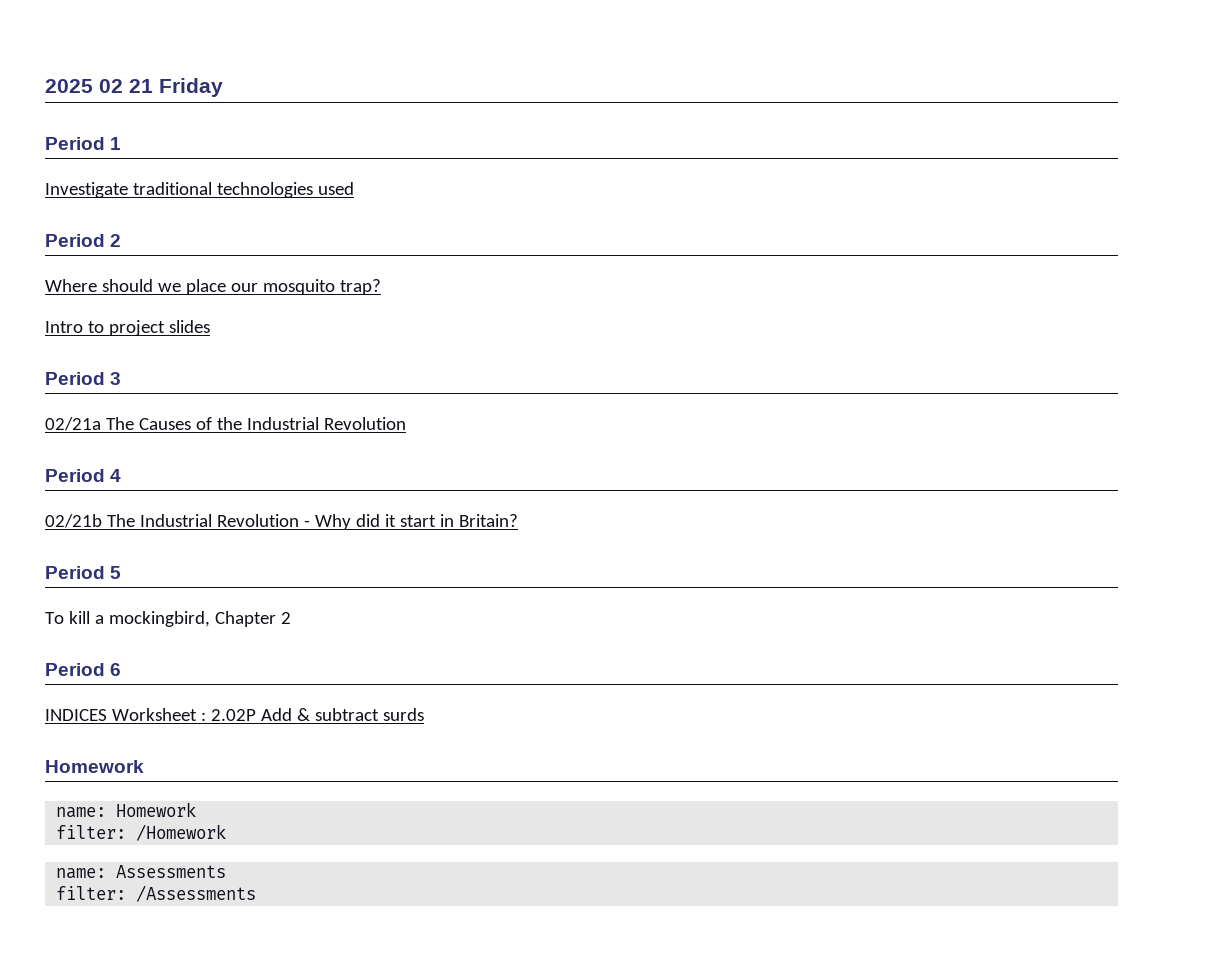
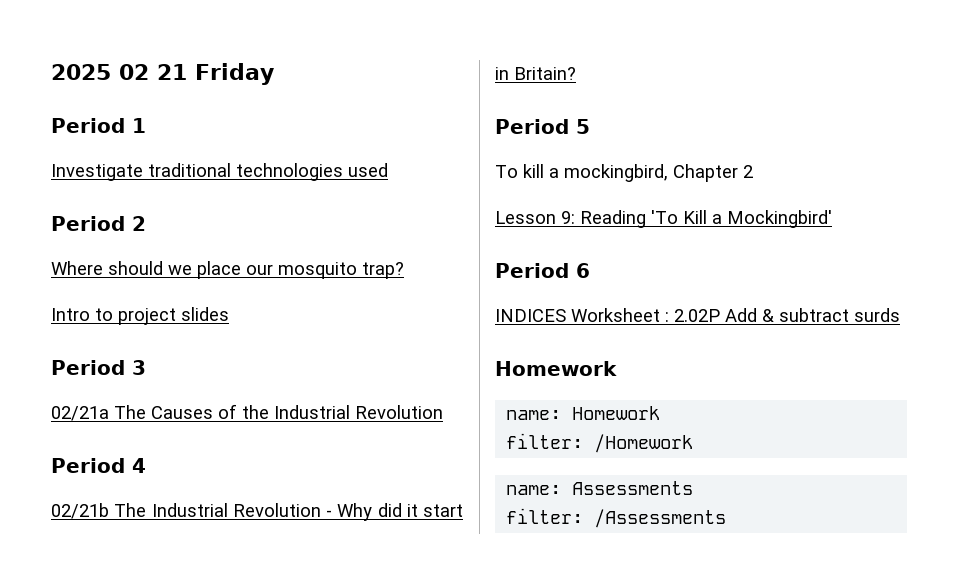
(291, 618) none -> [495,210,832,228] // Lesson 9: Reading 'To Kill a Mockingbird'

